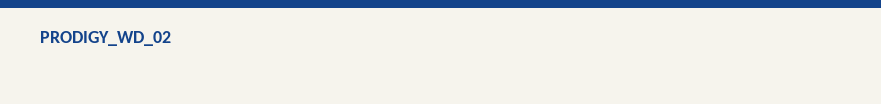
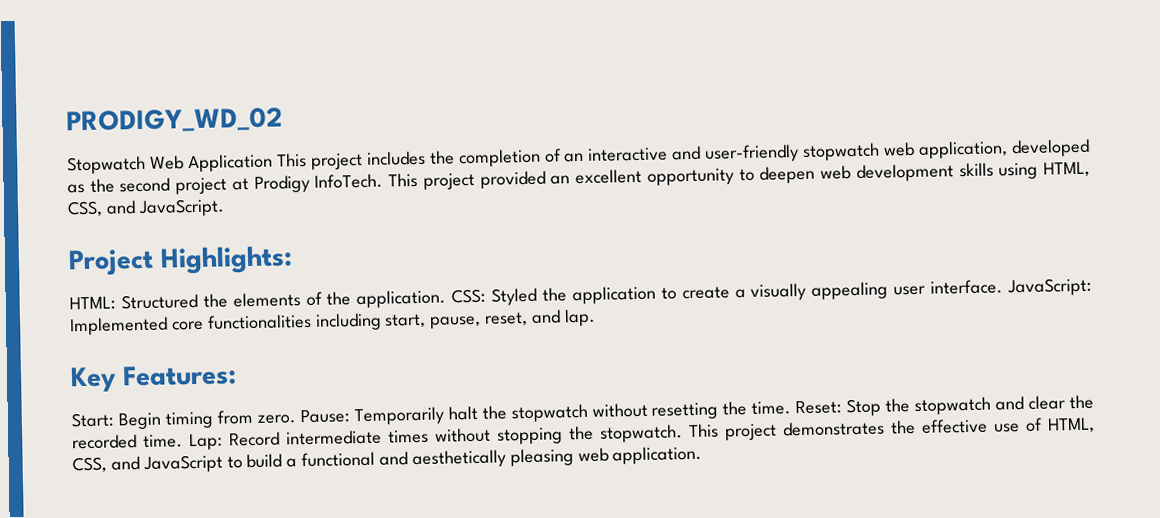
(171, 38) none -> [67,138,1090,175] [67,161,1090,195] [67,198,225,218] [68,245,293,277] [69,277,1093,311] [69,308,596,336] [70,364,237,393] [71,394,1095,430] [72,417,1095,451] [72,445,703,474] // Stopwatch Web Application This project includes the completion of an interactive and user-friendly stopwatch web application, developed as the second project at Prodigy InfoTech. This project provided an excellent opportunity to deepen web development skills using HTML, CSS, and JavaScript. // Project Highlights: // HTML: Structured the elements of the application. CSS: Styled the application to create a visually appealing user interface. JavaScript: Implemented core functionalities including start, pause, reset, and lap. // Key Features: // Start: Begin timing from zero. Pause: Temporarily halt the stopwatch without resetting the time. Reset: Stop the stopwatch and clear the recorded time. Lap: Record intermediate times without stopping the stopwatch. This project demonstrates the effective use of HTML, CSS, and JavaScript to build a functional and aesthetically pleasing web application.

